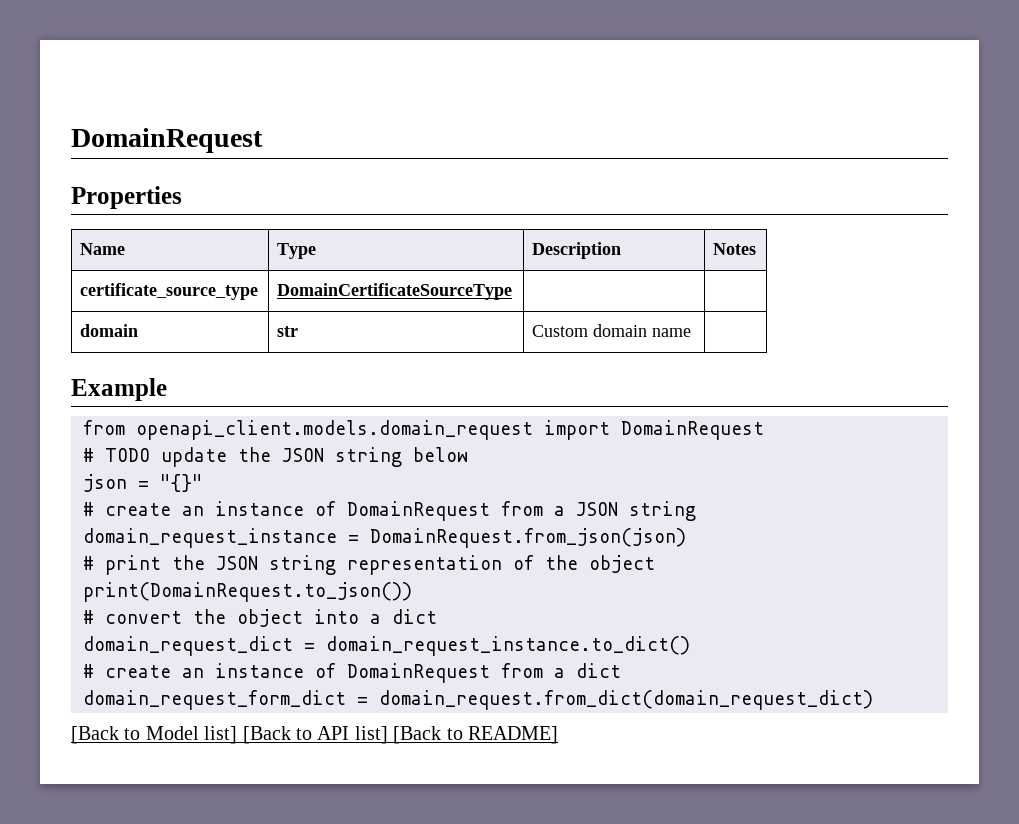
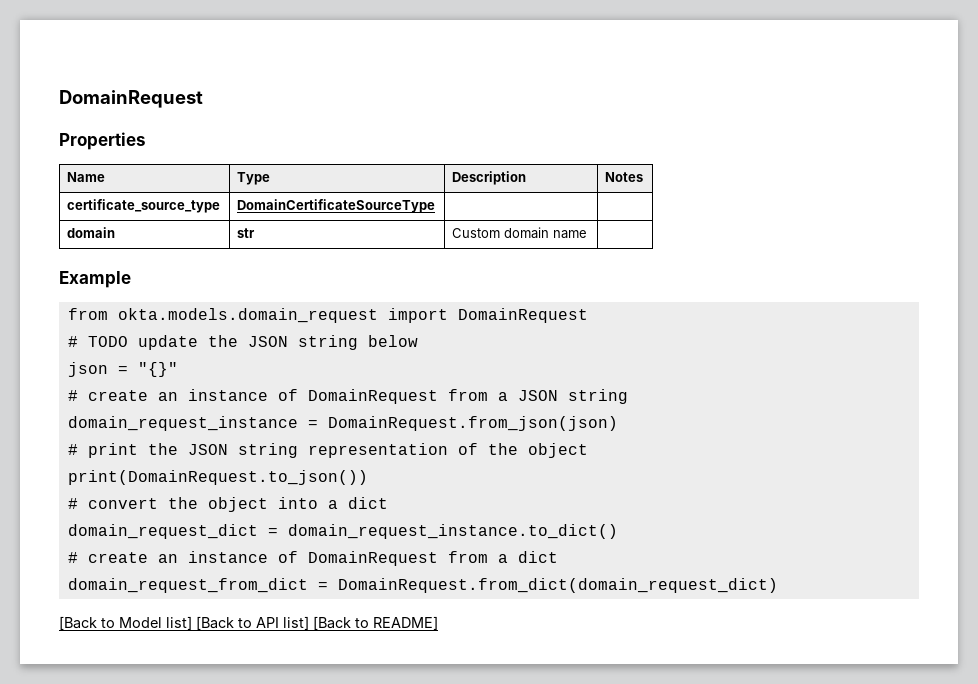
[136,420,533,440] openapi_client.models.domain_request -> [117,308,378,323] okta.models.domain_request
[83,690,873,710] domain_request_form_dict = domain_request.from_dict(domain_request_dict) -> [67,578,778,593] domain_request_from_dict = DomainRequest.from_dict(domain_request_dict)

